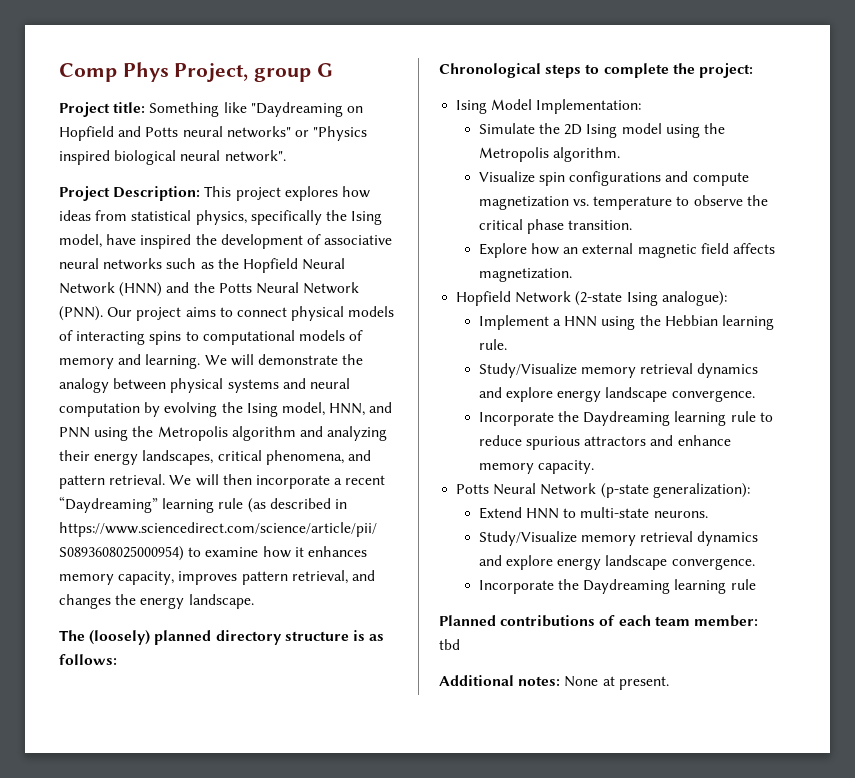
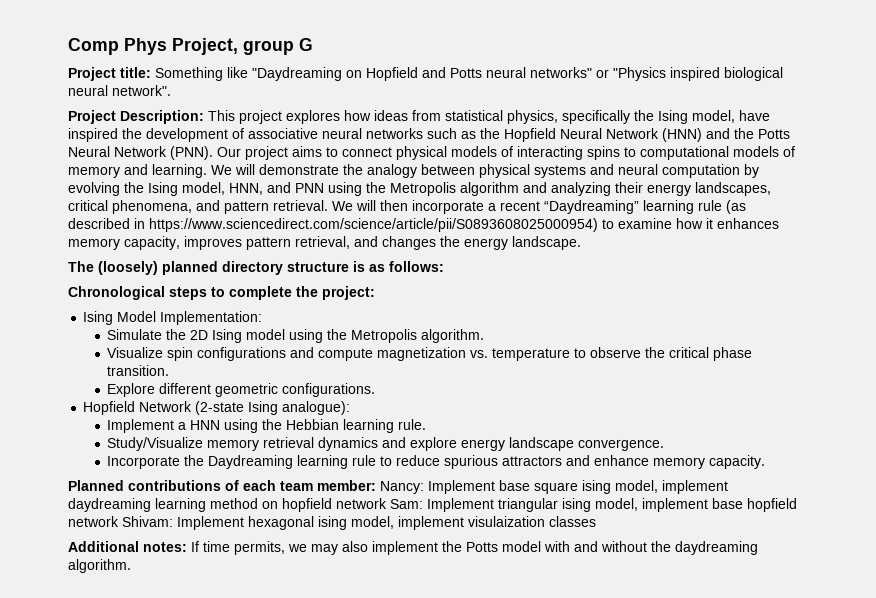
[531,243,776,258] [478,268,572,282] how an external magnetic field affects magnetization. -> [159,383,376,397] different geometric configurations.
[456,483,750,498] [478,507,708,519] [478,531,759,546] [478,555,755,570] [478,579,756,594] // Potts Neural Network (p-state generalization): // Extend HNN to multi-state neurons. // Study/Visualize memory retrieval dynamics and explore energy landscape convergence. // Incorporate the Daydreaming learning rule -> (766, 462) none
[439,639,460,650] [439,675,669,690] tbd // Additional notes: None at present. -> [380,480,728,494] [68,498,797,512] [68,516,596,530] [68,541,758,555] [68,559,131,573] Nancy: Implement base square ising model, implement daydreaming learning method on hopfield network Sam: Implement triangular ising model, implement base hopfield network Shivam: Implement hexagonal ising model, implement visulaization classes // Additional notes: If time permits, we may also implement the Potts model with and without the daydreaming algorithm.

